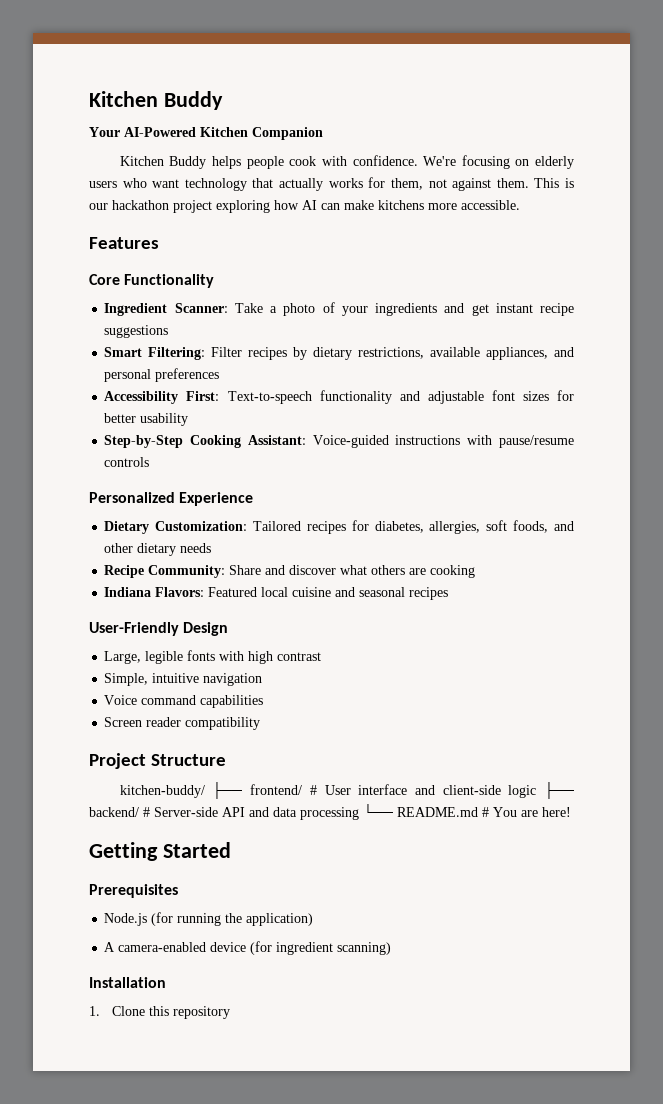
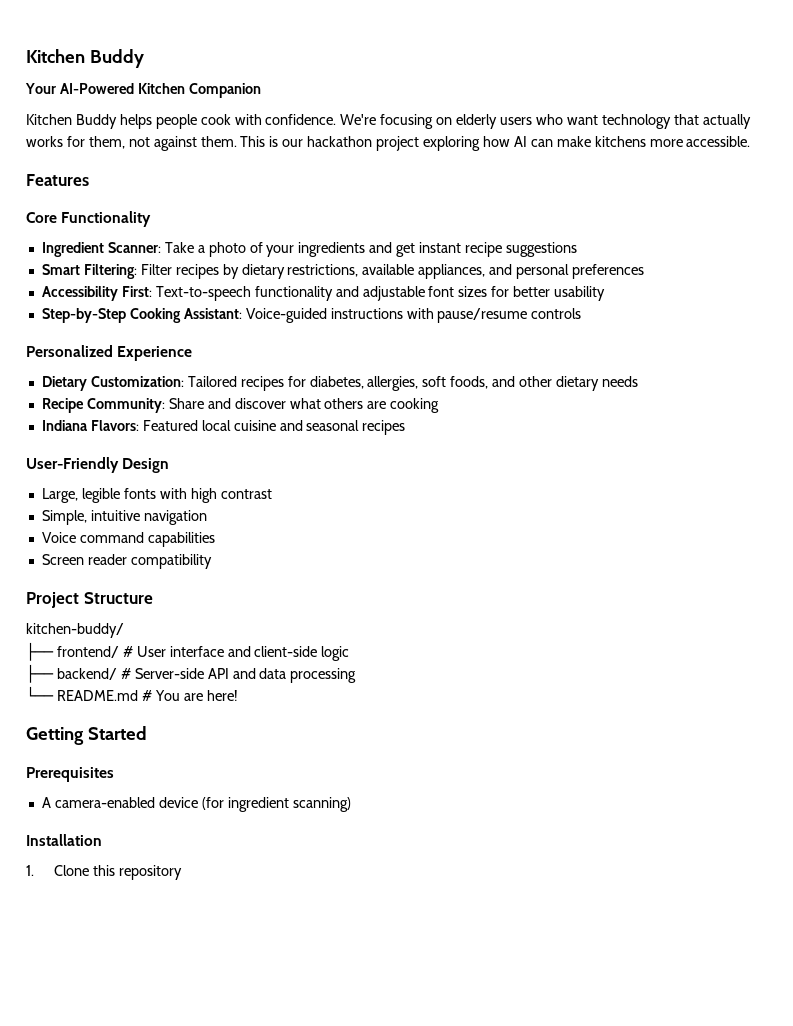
(205, 791) none -> (124, 630) //
(537, 791) none -> (350, 653) //
(359, 813) none -> (357, 675) //
[104,912,314,926] // Node.js (for running the application) -> (114, 774) none

